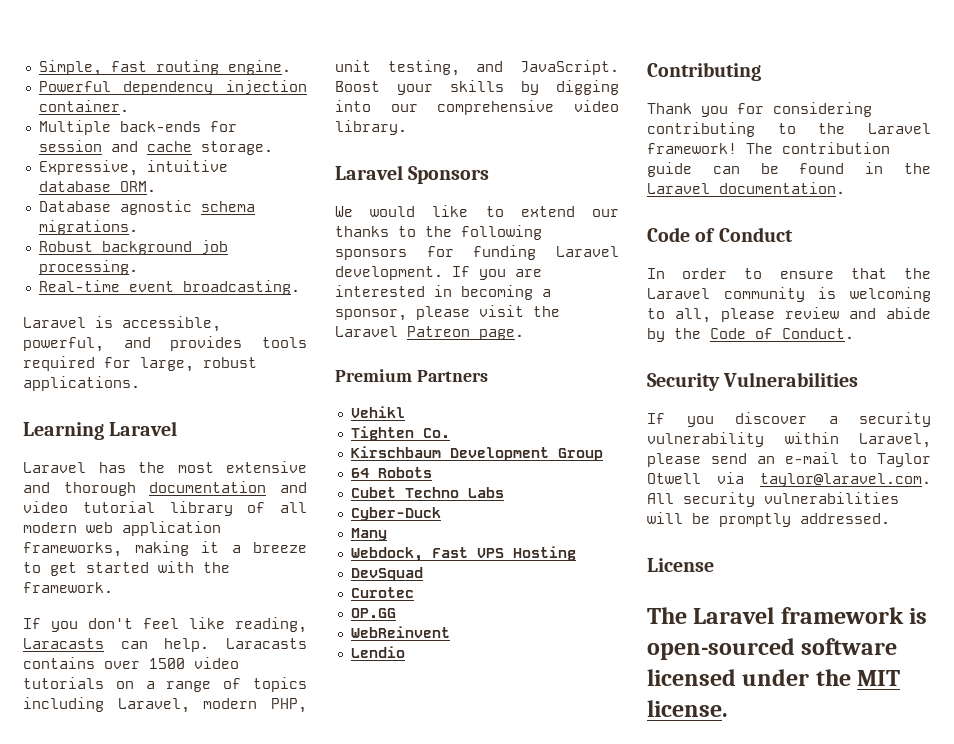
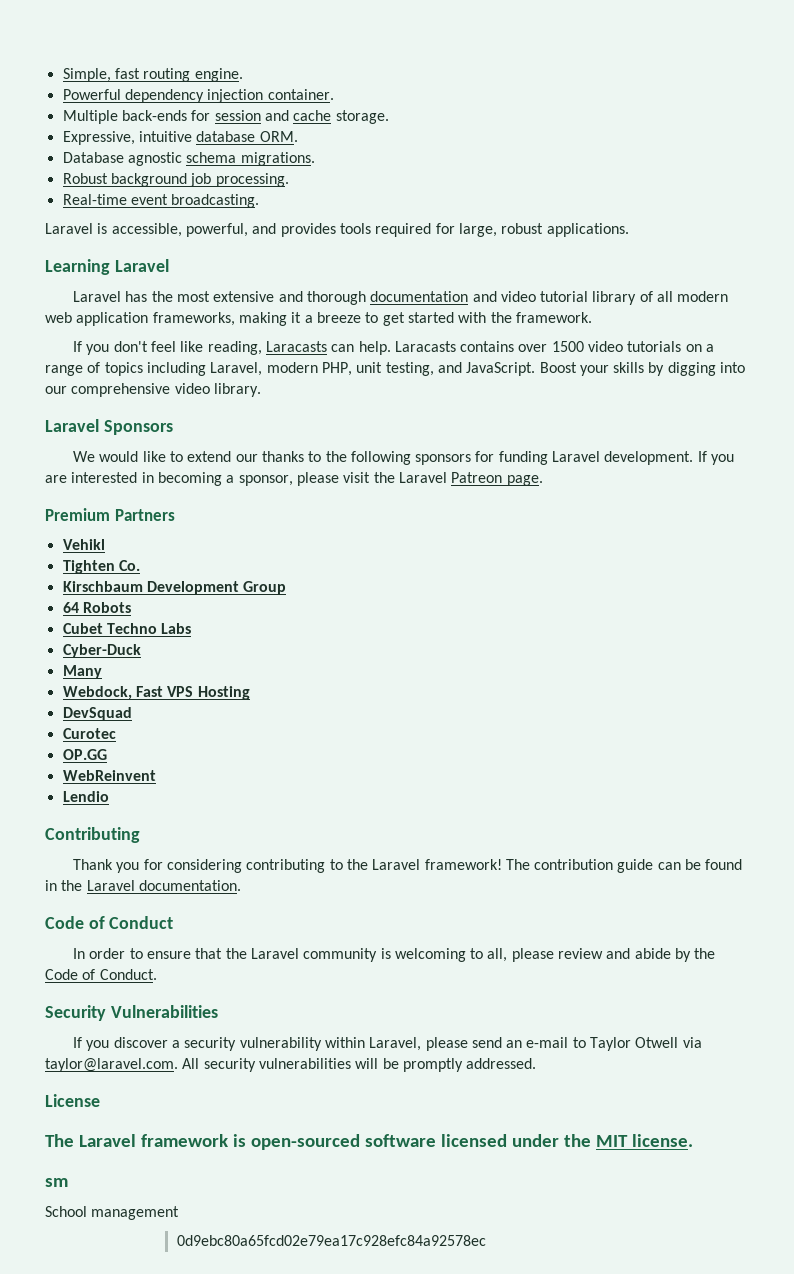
(728, 708) none -> [45,1178,68,1187] [45,1206,180,1220] [176,1235,486,1246] // sm // School management // 0d9ebc80a65fcd02e79ea17c928efc84a92578ec

